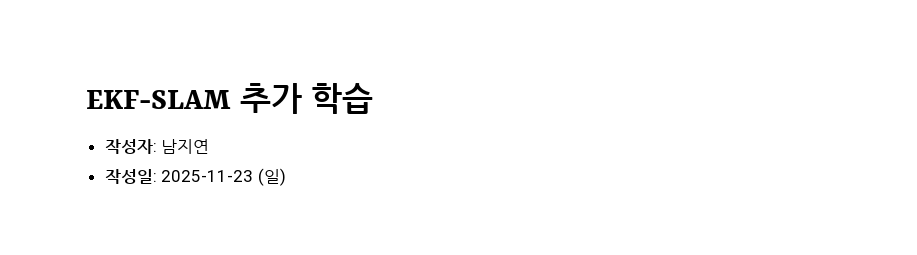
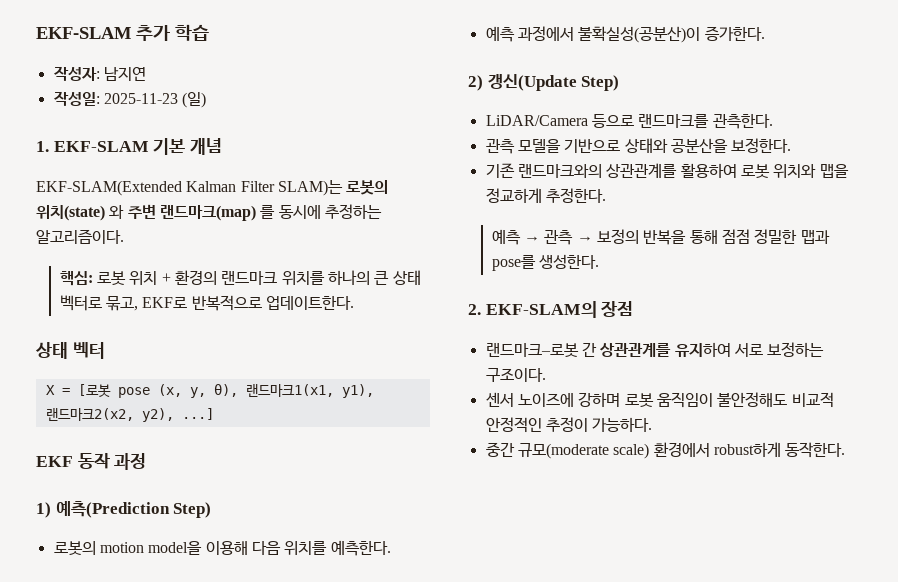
(286, 177) none -> [36,138,223,155] [36,180,389,196] [36,204,382,221] [36,229,124,244] [59,270,421,286] [59,295,355,311] [35,342,105,359] [45,384,374,398] [45,408,214,422] [36,453,147,470] [36,501,212,518] [53,540,391,556] [485,26,765,43] [468,74,620,91] [485,113,773,129] [485,138,792,154] [485,163,849,178] [485,188,606,203] [491,229,830,245] [491,254,600,271] [468,301,634,318] [485,342,825,357] [485,368,546,382] [485,392,834,408] [485,417,653,433] [485,442,846,459] // 1. EKF-SLAM 기본 개념 // EKF-SLAM(Extended Kalman Filter SLAM)는 로봇의 위치(state) 와 주변 랜드마크(map) 를 동시에 추정하는 알고리즘이다. // 핵심: 로봇 위치 + 환경의 랜드마크 위치를 하나의 큰 상태 벡터로 묶고, EKF로 반복적으로 업데이트한다. // 상태 벡터 // X = [로봇 pose (x, y, θ), 랜드마크1(x1, y1), 랜드마크2(x2, y2), ...] // EKF 동작 과정 // 1) 예측(Prediction Step) // 로봇의 motion model을 이용해 다음 위치를 예측한다. // 예측 과정에서 불확실성(공분산)이 증가한다. // 2) 갱신(Update Step) // LiDAR/Camera 등으로 랜드마크를 관측한다. // 관측 모델을 기반으로 상태와 공분산을 보정한다. // 기존 랜드마크와의 상관관계를 활용하여 로봇 위치와 맵을 정교하게 추정한다. // 예측 → 관측 → 보정의 반복을 통해 점점 정밀한 맵과 pose를 생성한다. // 2. EKF-SLAM의 장점 // 랜드마크–로봇 간 상관관계를 유지하여 서로 보정하는 구조이다. // 센서 노이즈에 강하며 로봇 움직임이 불안정해도 비교적 안정적인 추정이 가능하다. // 중간 규모(moderate scale) 환경에서 robust하게 동작한다.

